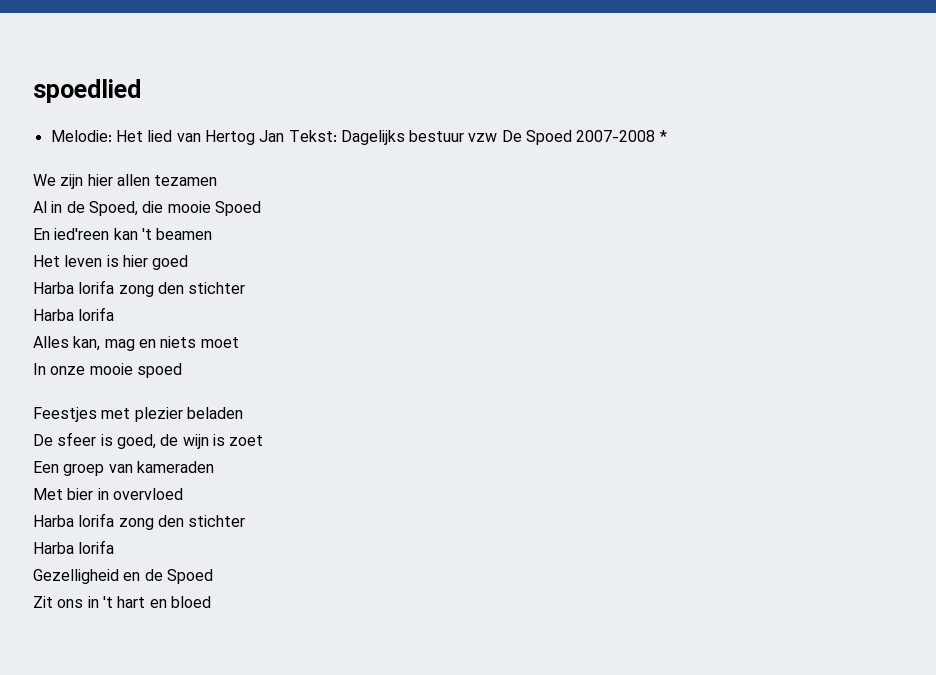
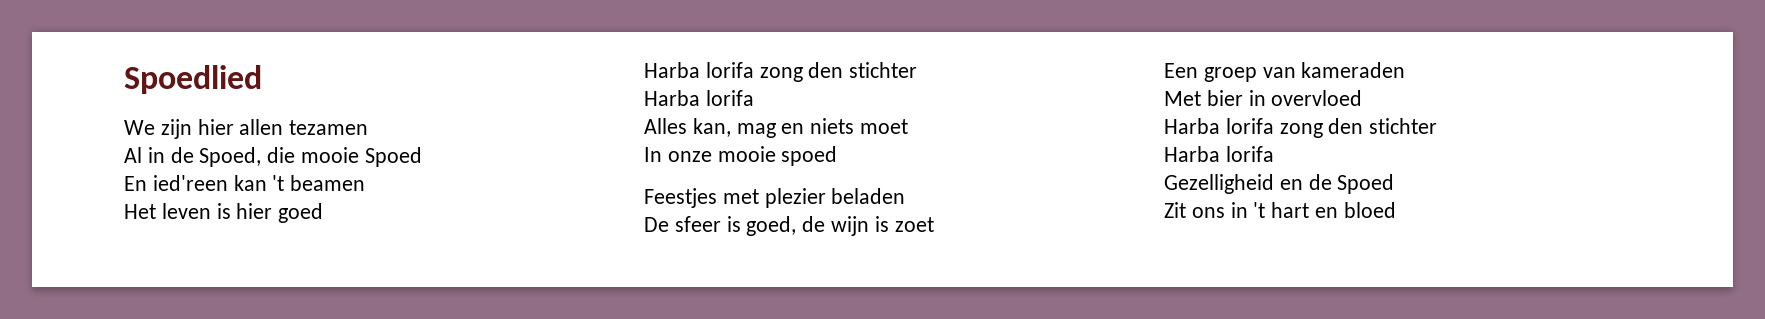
[33,79,141,103] [50,130,667,145] spoedlied // Melodie: Het lied van Hertog Jan Tekst: Dagelijks bestuur vzw De Spoed 2007-2008 * -> [124,65,262,94] Spoedlied

